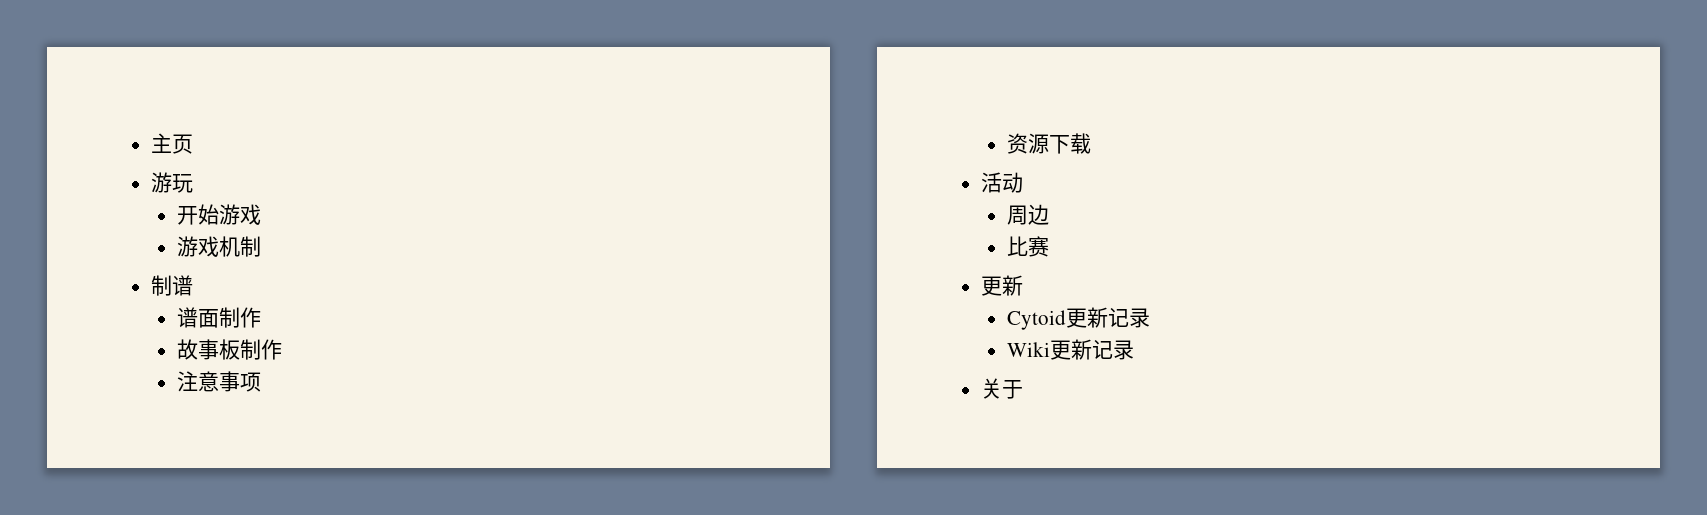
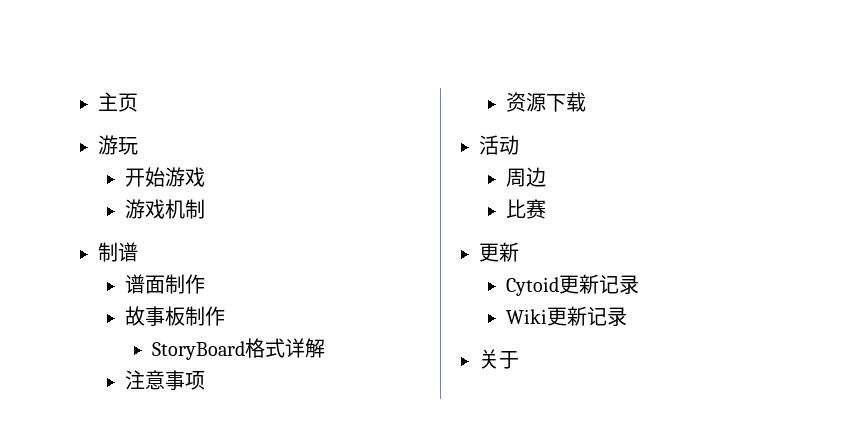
(282, 349) none -> [151,338,325,360] // StoryBoard格式详解

